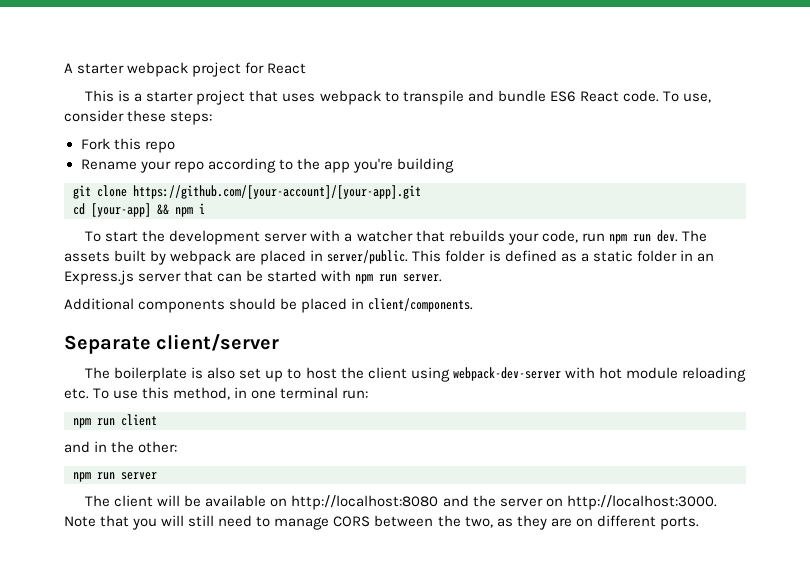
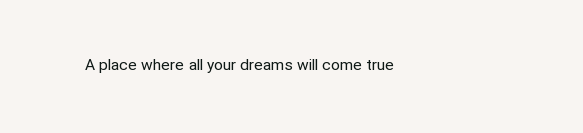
[77,62,307,77] [85,90,711,105] [64,110,213,125] [80,138,175,153] [80,158,454,173] [73,185,421,199] [73,203,205,217] [85,230,707,245] [64,250,714,265] [64,270,443,285] [64,298,474,313] [64,334,280,354] [85,367,746,382] [64,387,369,400] [73,414,157,428] [64,441,178,453] [73,472,157,482] [85,495,717,510] [64,515,699,530] starter webpack project for React // This is a starter project that uses webpack to transpile and bundle ES6 React code. To use, consider these steps: // Fork this repo // Rename your repo according to the app you're building // git clone https://github.com/[your-account]/[your-app].git // cd [your-app] && npm i // To start the development server with a watcher that rebuilds your code, run npm run dev. The assets built by webpack are placed in server/public. This folder is defined as a static folder in an Express.js server that can be started with npm run server. // Additional components should be placed in client/components. // Separate client/server // The boilerplate is also set up to host the client using webpack-dev-server with hot module reloading etc. To use this method, in one terminal run: // npm run client // and in the other: // npm run server // The client will be available on http://localhost:8080 and the server on http://localhost:3000. Note that you will still need to manage CORS between the two, as they are on different ports. -> [99,59,395,73] place where all your dreams will come true

